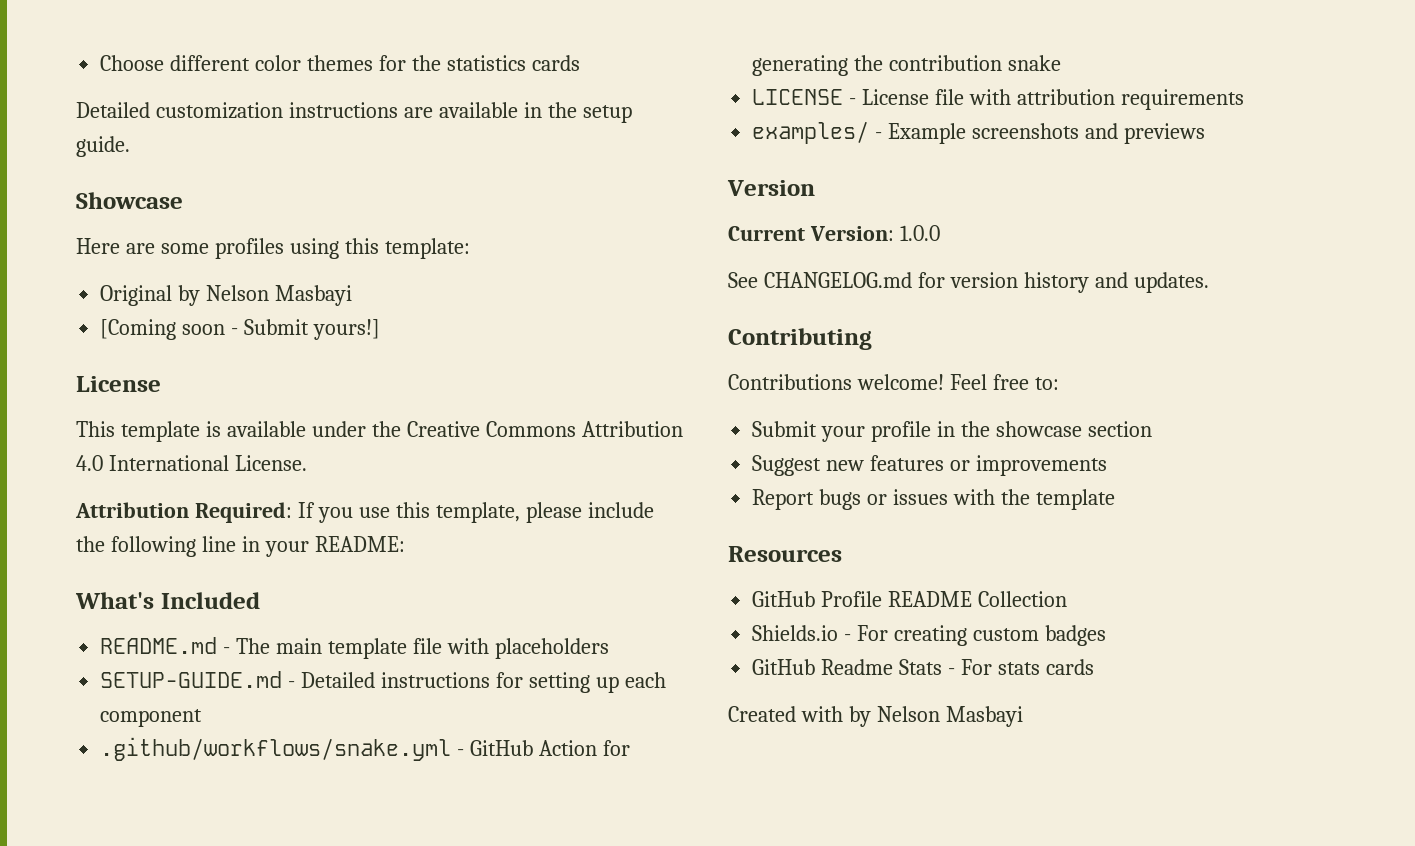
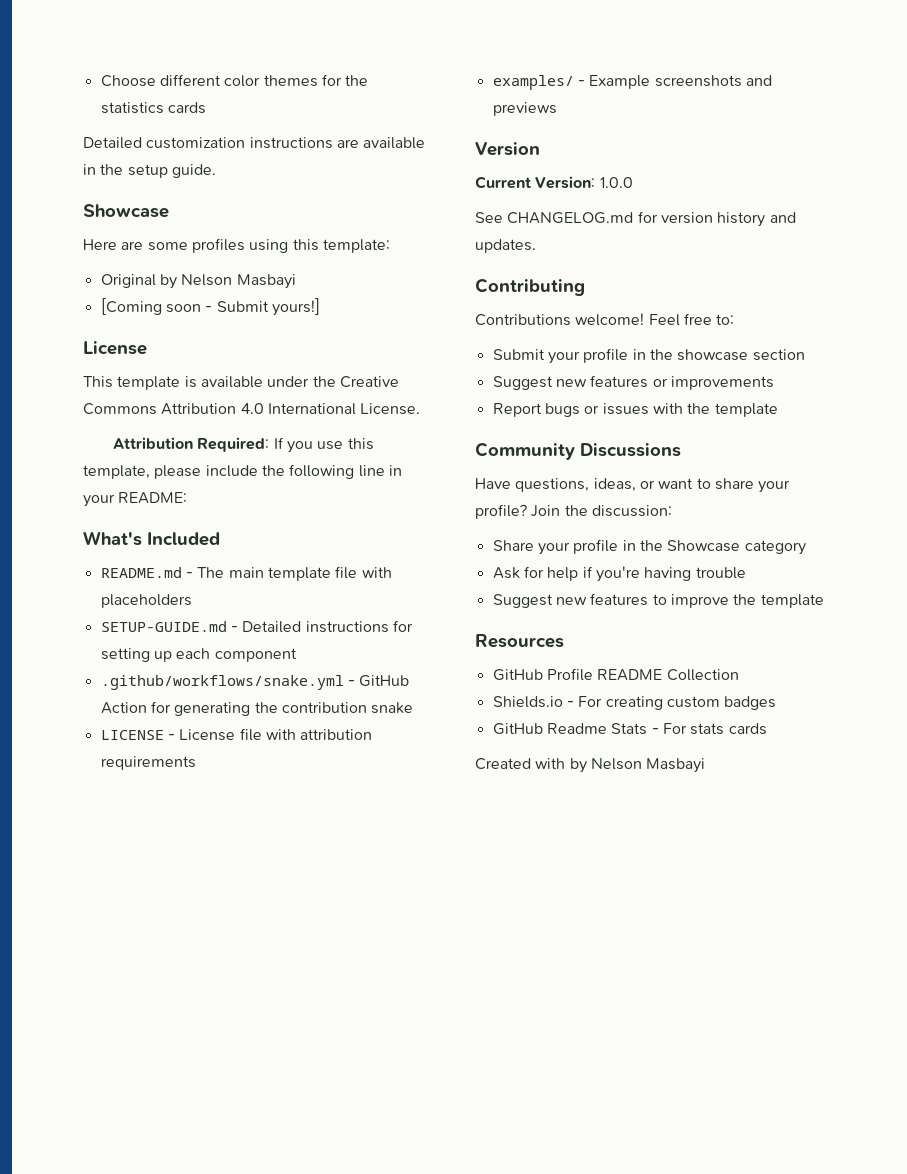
(1115, 499) none -> [475,442,681,460] [475,478,791,493] [475,504,672,519] [492,539,806,555] [492,566,746,582] [492,593,824,608] // Community Discussions // Have questions, ideas, or want to share your profile? Join the discussion: // Share your profile in the Showcase category // Ask for help if you're having trouble // Suggest new features to improve the template

